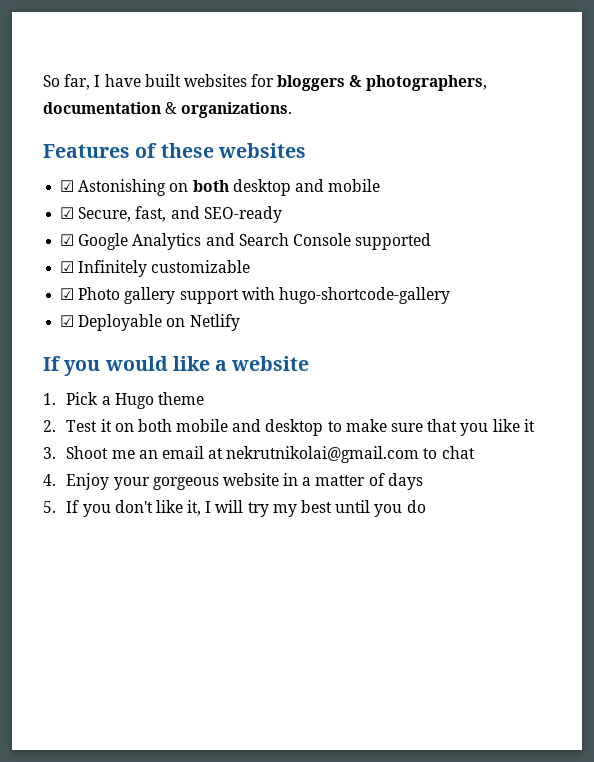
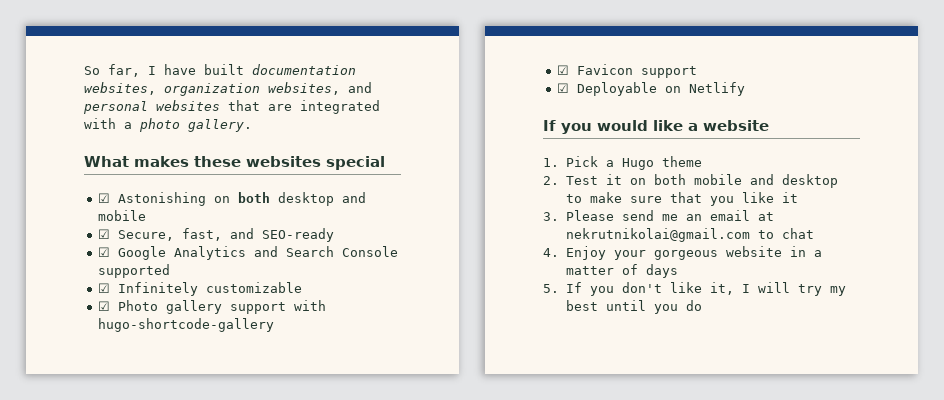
[183,74,487,91] [43,102,293,118] [43,143,158,158] websites for bloggers & photographers, documentation & organizations. // Features of -> [252,64,356,75] [84,82,372,96] [83,100,380,114] [84,118,252,132] [84,156,189,167] documentation websites, organization websites, and personal websites that are integrated with a photo gallery. // What makes
(306, 150) none -> [326,156,385,170] special
(450, 295) none -> [557,64,698,78] // ☑ Favicon support
[66,446,109,459] Shoot -> [566,210,655,221] Please send

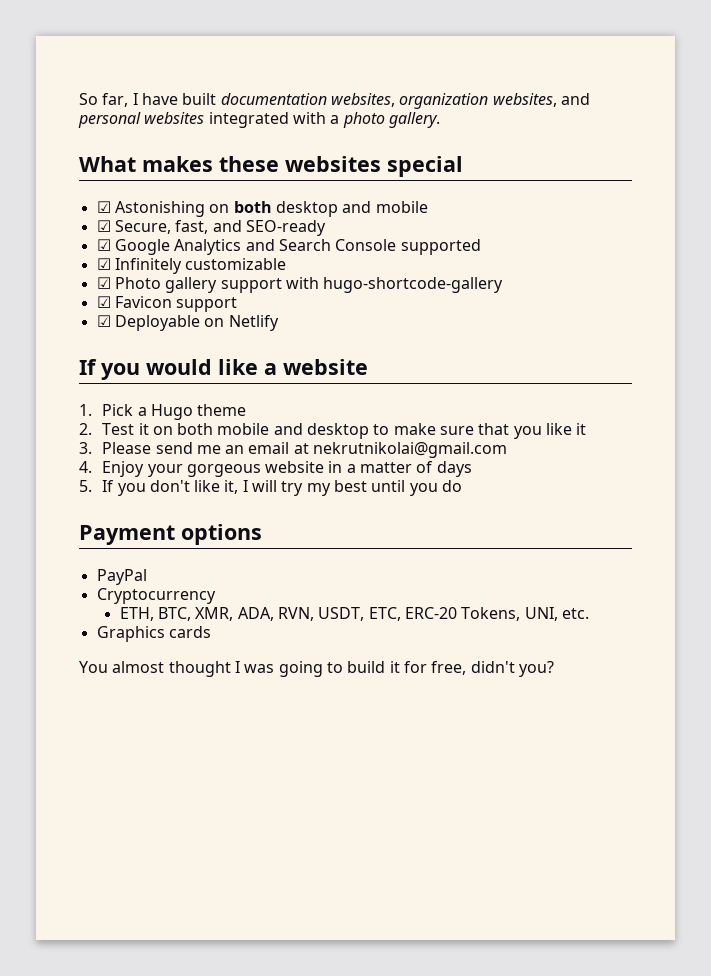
[228,100,292,111] that are -> (205, 118) none
[758,228,815,239] to chat -> (508, 450) none
(703, 305) none -> [79,524,262,545] [96,569,147,585] [96,588,216,604] [119,607,590,621] [96,626,211,642] [79,661,554,677] // Payment options // PayPal // Cryptocurrency // ETH, BTC, XMR, ADA, RVN, USDT, ETC, ERC-20 Tokens, UNI, etc. // Graphics cards // You almost thought I was going to build it for free, didn't you?

